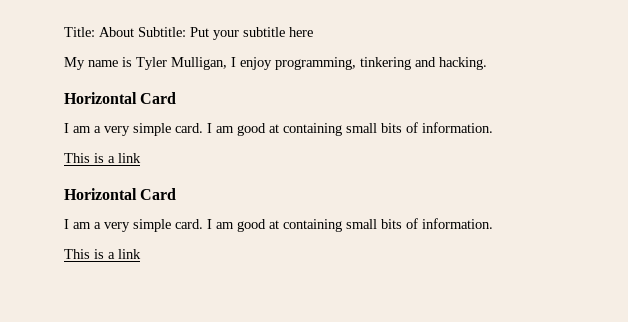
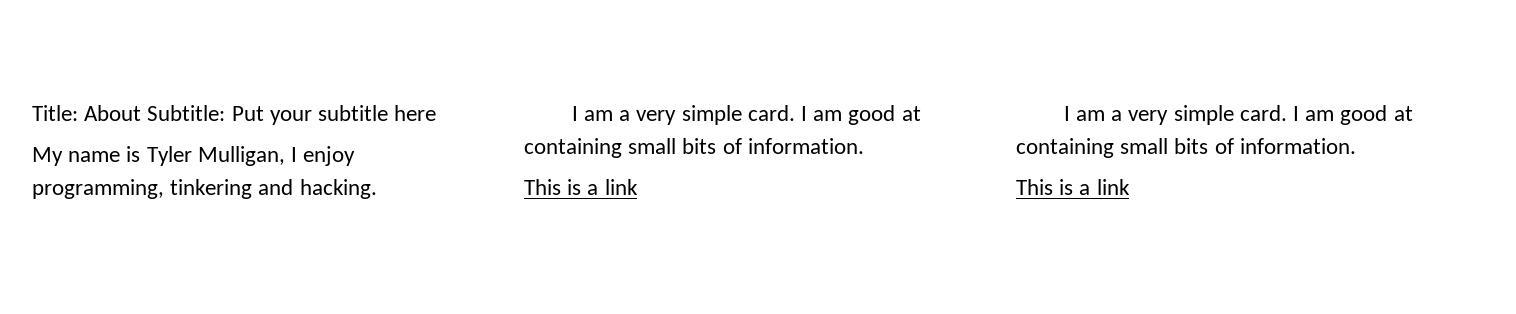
[64,92,177,104] // Horizontal Card -> (377, 189) none
[64,188,177,200] // Horizontal Card -> (638, 187) none

